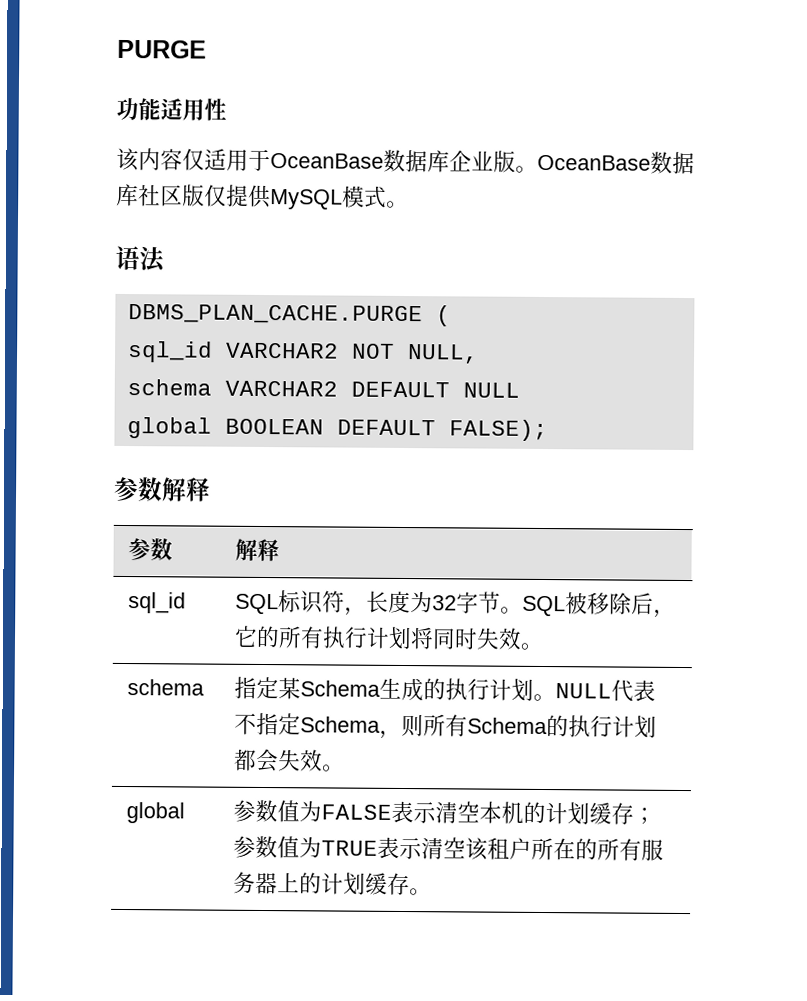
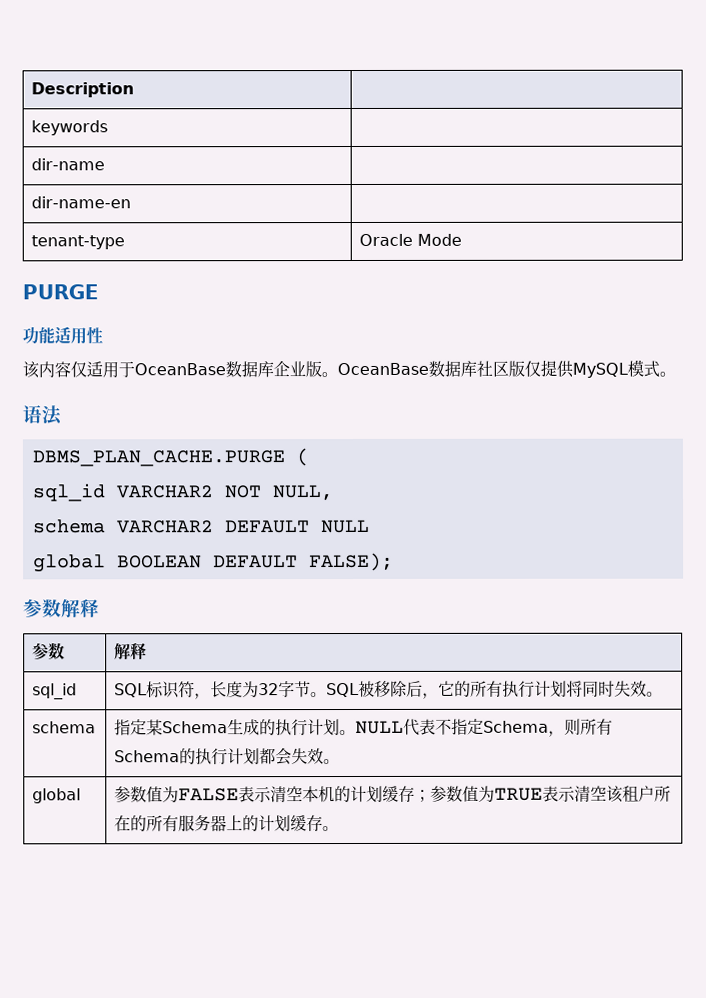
(117, 49) none -> [31,82,135,98] [31,120,109,136] [31,158,106,171] [31,196,132,209] [31,235,126,250] [359,233,463,246] Description | // keywords | // dir-name | // dir-name-en | // tenant-type | Oracle Mode //

